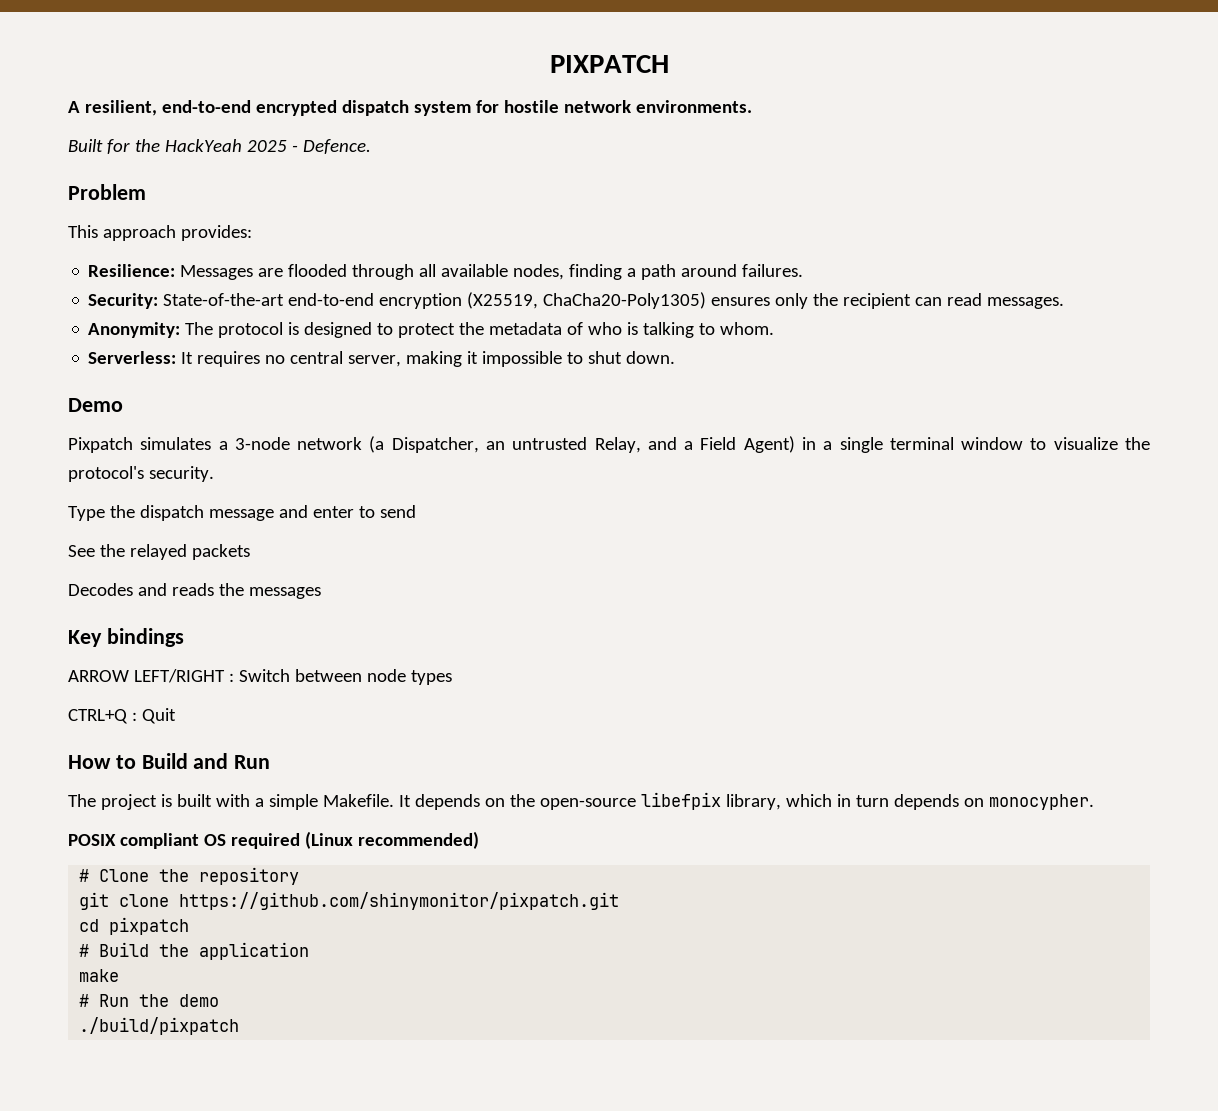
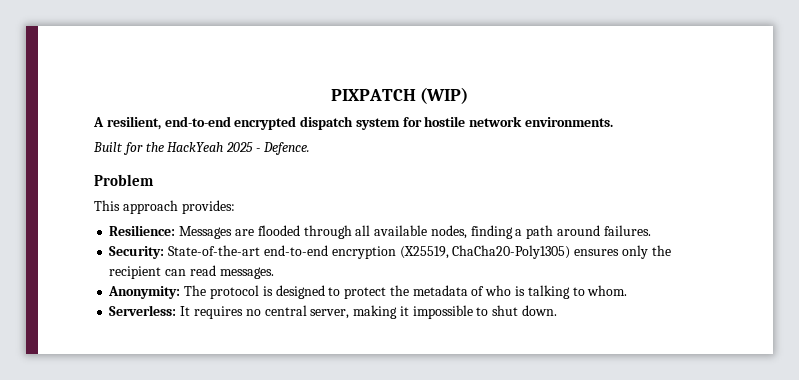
(669, 64) none -> [420,87,469,104] (WIP)
[68,398,123,412] [68,436,1151,453] [68,466,214,482] [68,505,416,521] [68,544,250,560] [68,583,321,599] [68,628,184,647] [68,669,452,685] [68,708,176,724] [68,753,271,769] [68,792,1094,810] [68,831,479,849] [79,867,300,885] [79,892,620,910] [79,917,190,935] [79,942,310,960] [79,969,120,982] [79,994,220,1007] [79,1017,240,1035] // Demo // Pixpatch simulates a 3-node network (a Dispatcher, an untrusted Relay, and a Field Agent) in a single terminal window to visualize the protocol's security. // Type the dispatch message and enter to send // See the relayed packets // Decodes and reads the messages // Key bindings // ARROW LEFT/RIGHT : Switch between node types // CTRL+Q : Quit // How to Build and Run // The project is built with a simple Makefile. It depends on the open-source libefpix library, which in turn depends on monocypher. // POSIX compliant OS required (Linux recommended) // # Clone the repository // git clone https://github.com/shinymonitor/pixpatch.git // cd pixpatch // # Build the application // make // # Run the demo // ./build/pixpatch -> (557, 310) none

